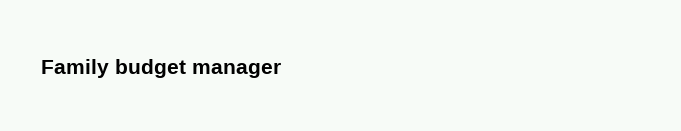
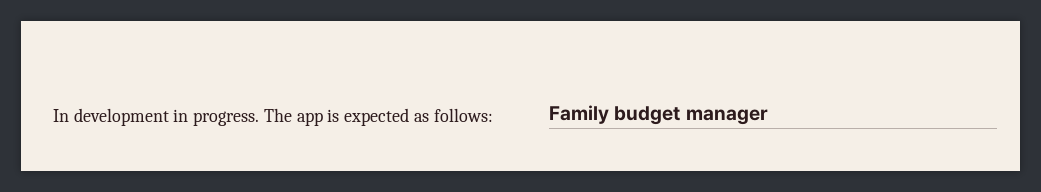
(41, 68) none -> [53,108,493,126] In development in progress. The app is expected as follows: //

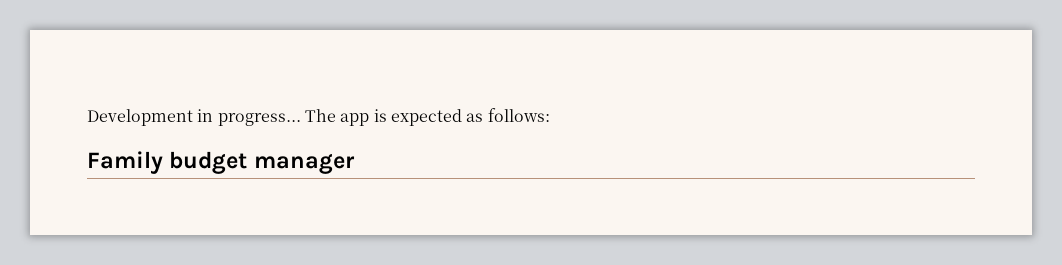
[53,108,260,126] In development in progress. -> [87,109,301,126] Development in progress...

